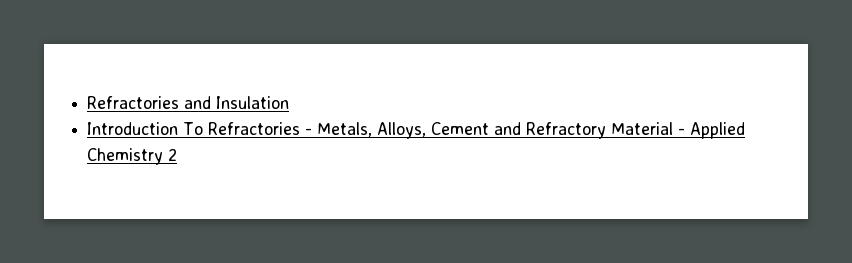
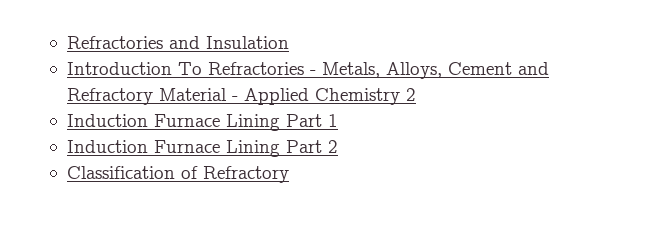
(178, 154) none -> [66,114,338,131] [66,140,338,157] [66,166,289,183] // Induction Furnace Lining Part 1 // Induction Furnace Lining Part 2 // Classification of Refractory

